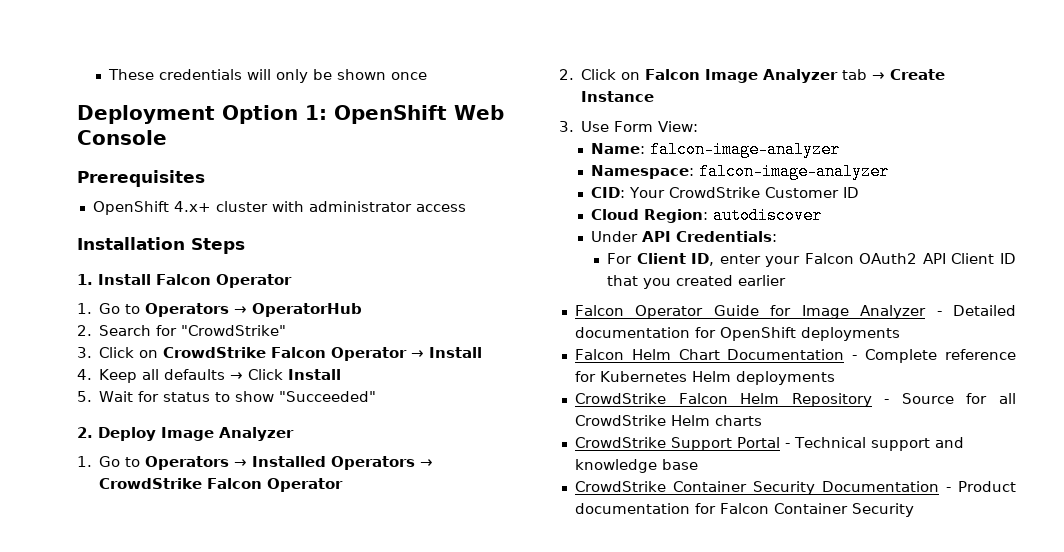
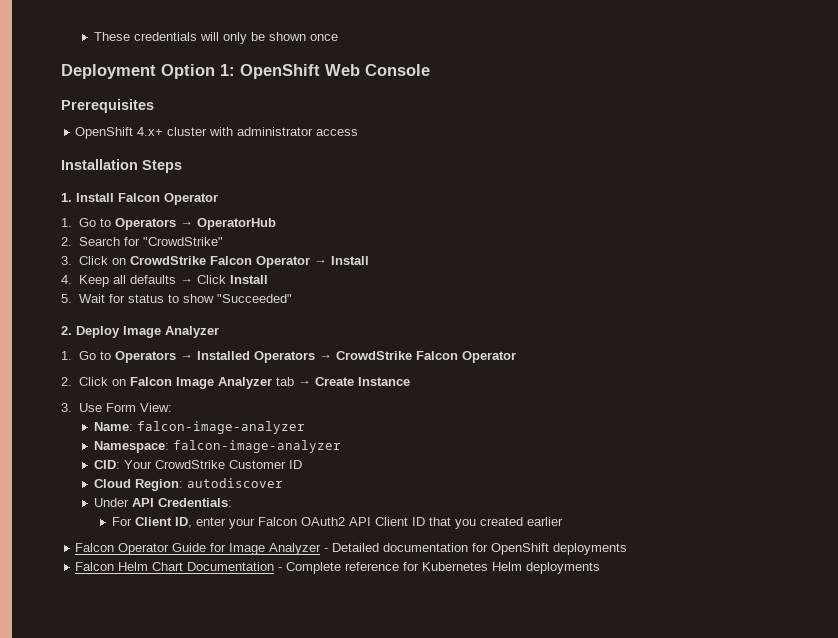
[574,393,1016,407] [574,415,762,426] [574,437,964,451] [574,459,698,473] [574,481,1016,495] [574,503,914,517] // CrowdStrike Falcon Helm Repository - Source for all CrowdStrike Helm charts // CrowdStrike Support Portal - Technical support and knowledge base // CrowdStrike Container Security Documentation - Product documentation for Falcon Container Security -> (601, 568) none

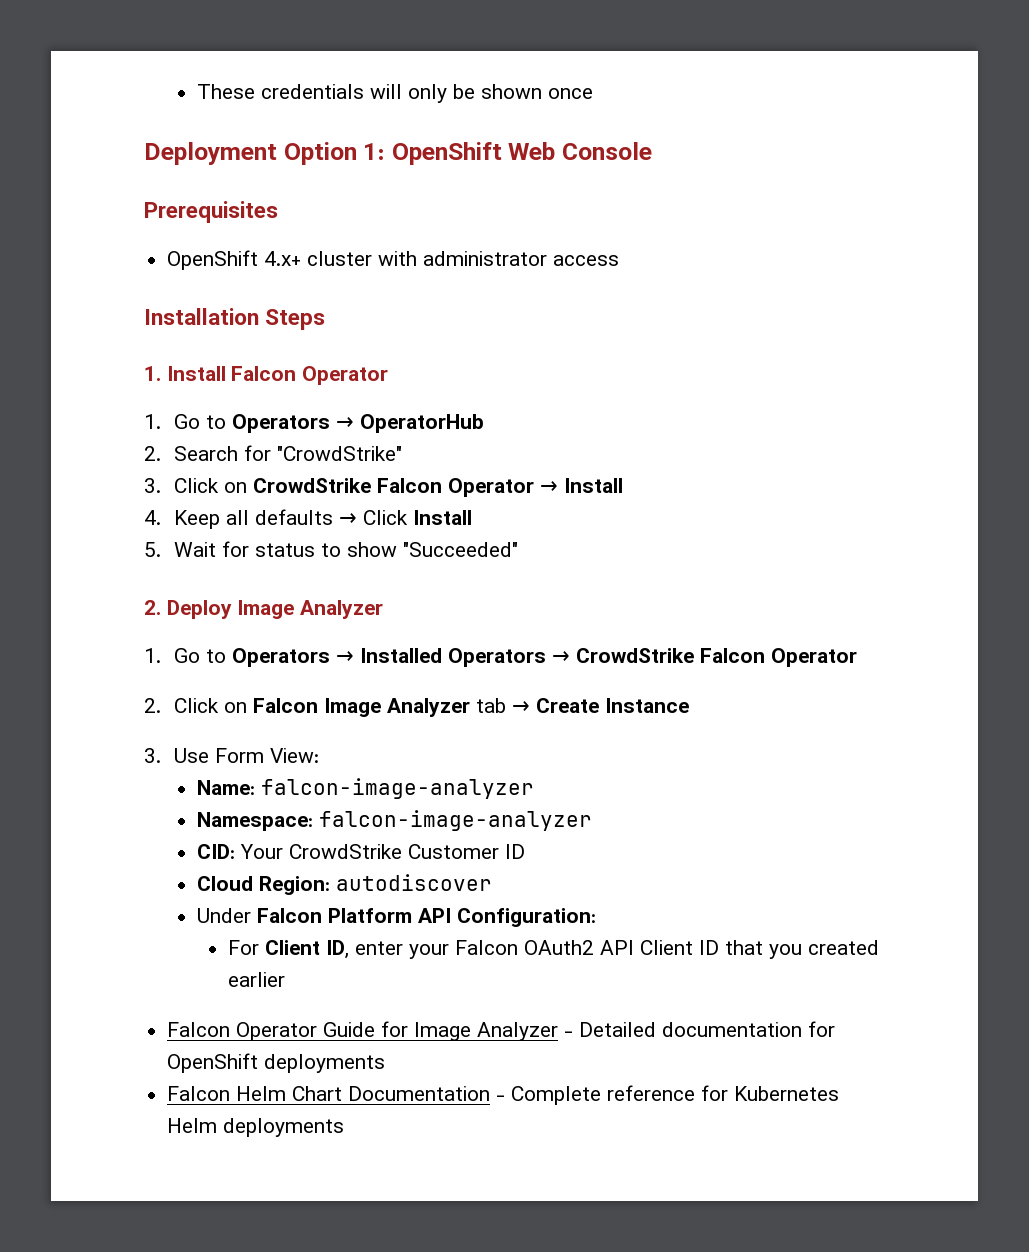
[131,498,232,507] API Credentials: -> [257,908,597,927] Falcon Platform API Configuration:

